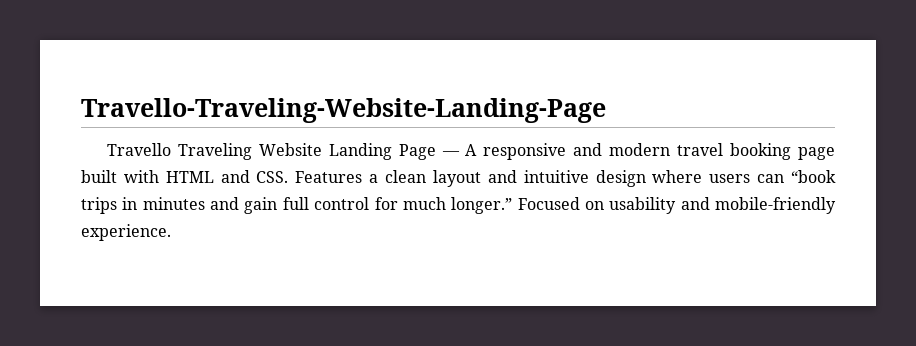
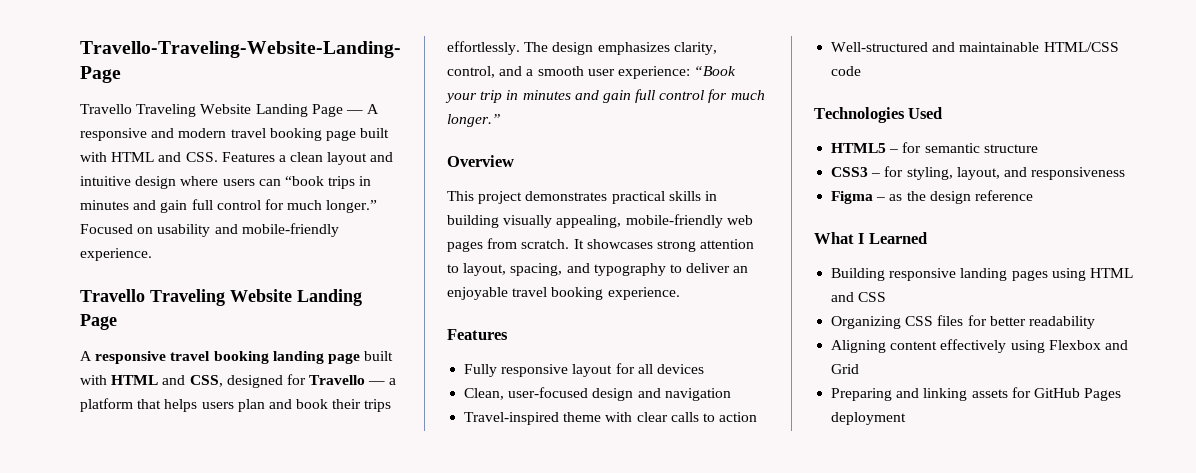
(171, 232) none -> [80,289,362,306] [80,314,117,330] [80,351,394,364] [80,374,397,388] [80,398,392,412] [447,41,717,55] [447,66,737,79] [445,89,765,103] [447,114,501,127] [447,155,514,167] [447,191,717,204] [447,214,753,228] [447,238,755,252] [447,263,749,276] [447,287,680,300] [447,329,508,340] [464,363,704,377] [464,387,731,401] [464,412,758,425] [831,42,1119,52] [831,66,862,76] [814,107,943,123] [831,142,1038,153] [831,166,1126,180] [831,190,1033,204] [814,232,927,244] [831,268,1133,281] [831,292,887,302] [831,315,1095,329] [831,339,1128,353] [831,364,860,374] [831,387,1122,401] [831,412,907,425] // Travello Traveling Website Landing Page // A responsive travel booking landing page built with HTML and CSS, designed for Travello — a platform that helps users plan and book their trips effortlessly. The design emphasizes clarity, control, and a smooth user experience: “Book your trip in minutes and gain full control for much longer.” // Overview // This project demonstrates practical skills in building visually appealing, mobile-friendly web pages from scratch. It showcases strong attention to layout, spacing, and typography to deliver an enjoyable travel booking experience. // Features // Fully responsive layout for all devices // Clean, user-focused design and navigation // Travel-inspired theme with clear calls to action // Well-structured and maintainable HTML/CSS code // Technologies Used // HTML5 – for semantic structure // CSS3 – for styling, layout, and responsiveness // Figma – as the design reference // What I Learned // Building responsive landing pages using HTML and CSS // Organizing CSS files for better readability // Aligning content effectively using Flexbox and Grid // Preparing and linking assets for GitHub Pages deployment

